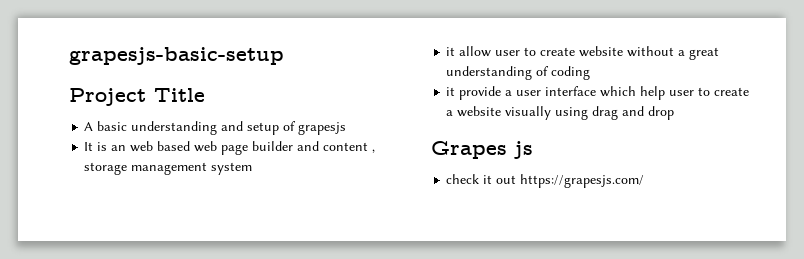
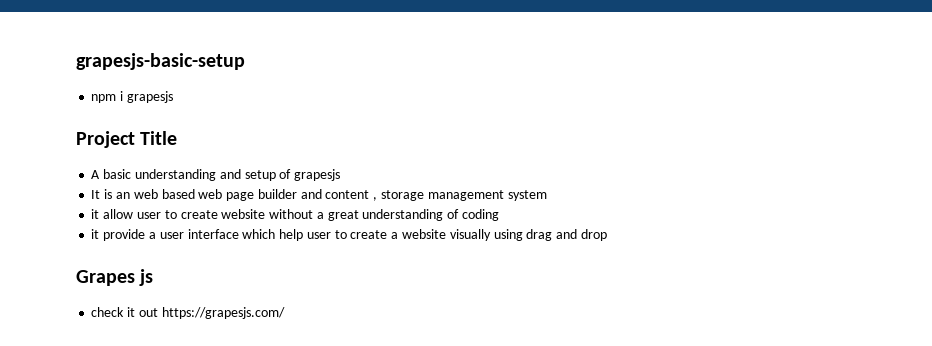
(284, 56) none -> [91,91,173,103] // npm i grapesjs

